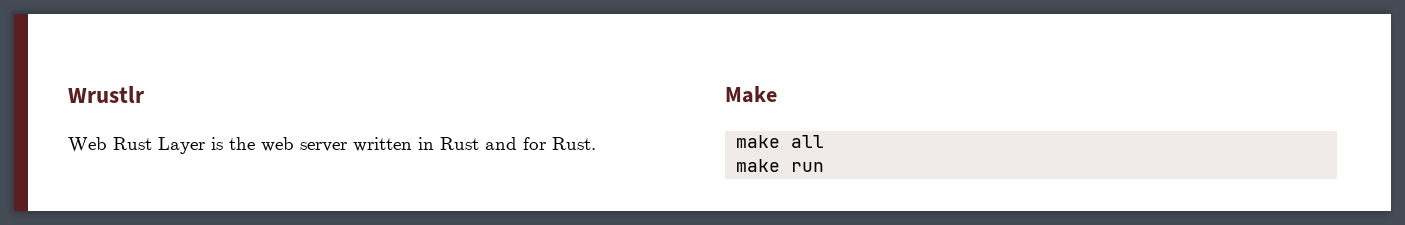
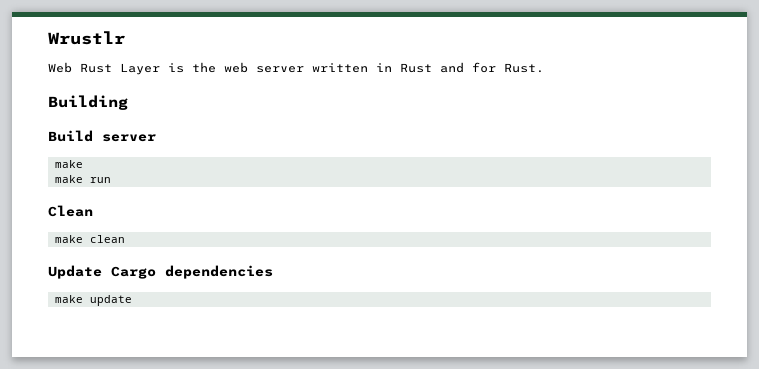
[725,86,777,103] [736,135,825,148] Make // make all -> [48,95,128,110] [48,130,156,142] [54,160,83,168] Building // Build server // make
(825, 167) none -> [48,205,93,217] [54,235,125,243] [48,265,273,279] [54,295,132,306] // Clean // make clean // Update Cargo dependencies // make update

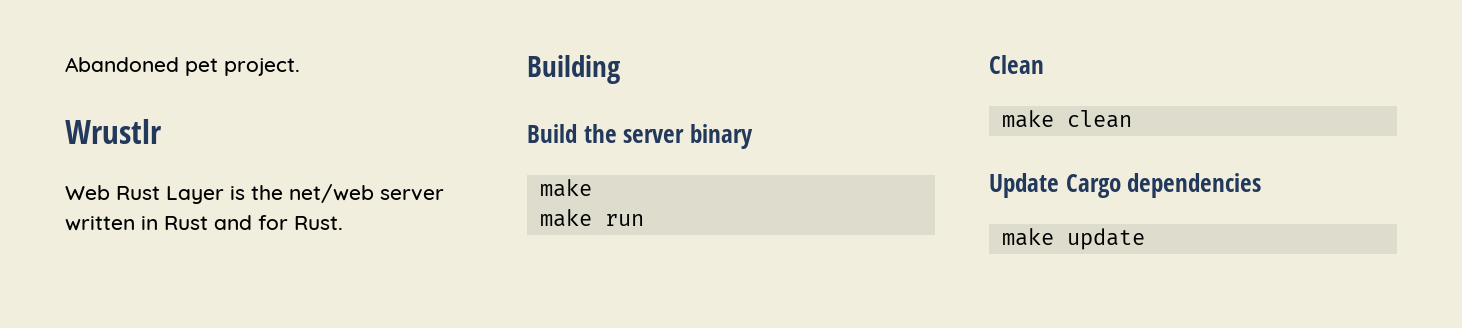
(48, 38) none -> [65,57,300,76] Abandoned pet project. //
[224,62,248,73] web -> [289,184,374,203] net/web
[102,134,156,142] server -> [583,124,753,149] the server binary

